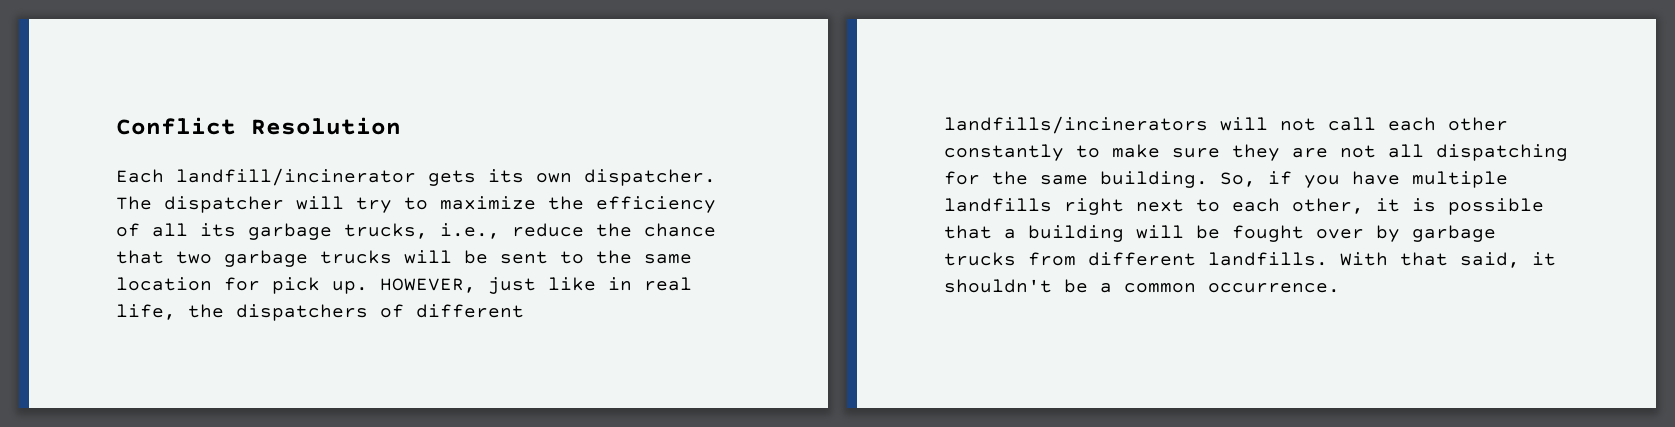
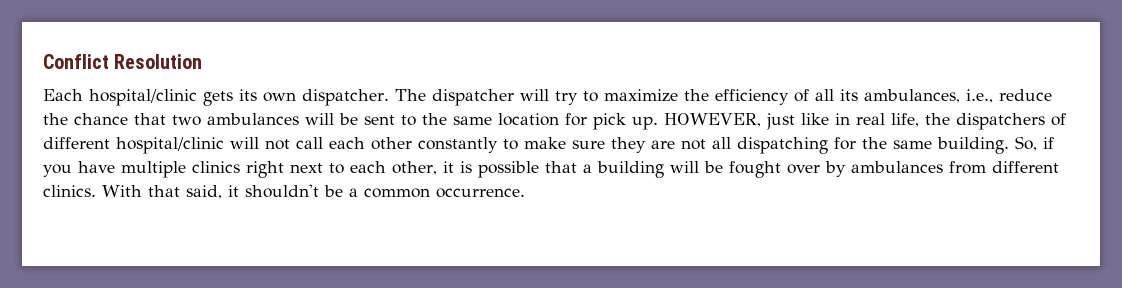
[176,168,416,186] landfill/incinerator -> [89,89,197,106] hospital/clinic
[248,223,428,240] garbage trucks, -> [863,89,960,103] ambulances,
[224,250,392,267] garbage trucks -> [207,113,299,125] ambulances
[944,116,1208,134] landfills/incinerators -> [116,137,224,154] hospital/clinic
[944,198,1052,212] landfills -> [192,161,240,173] clinics
[1412,225,1496,242] [944,252,1016,266] garbage trucks -> [851,161,943,173] ambulances
[1208,252,1328,266] landfills. -> [43,185,96,197] clinics.

